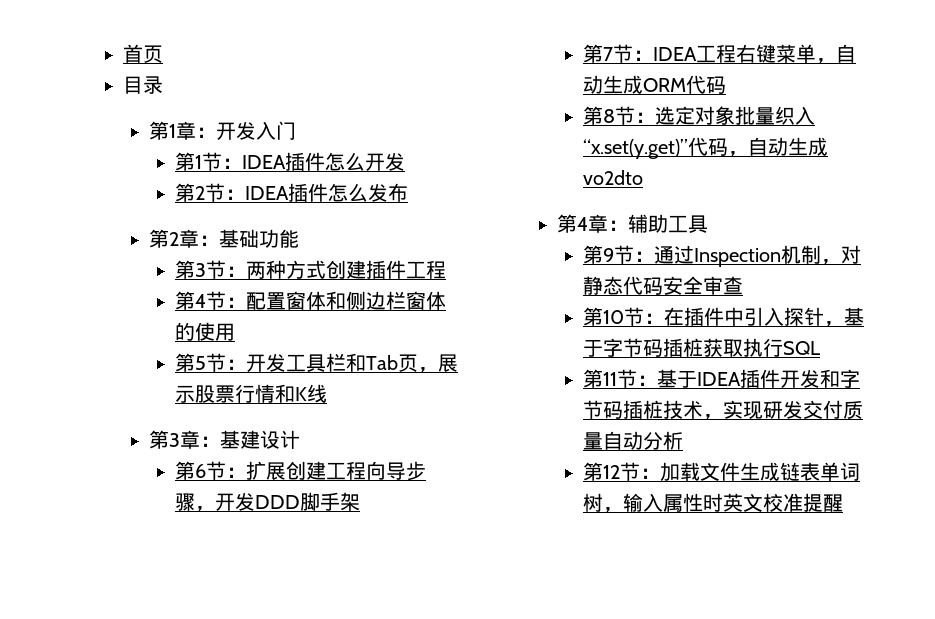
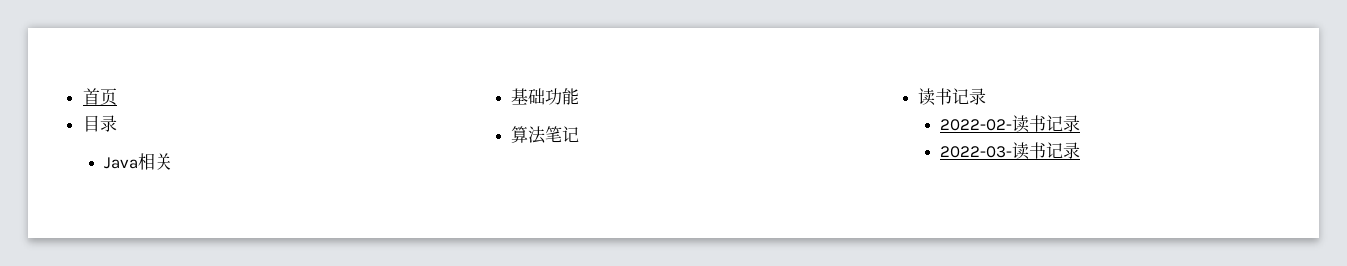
[148,121,296,140] [174,152,405,171] [174,183,408,202] [148,229,299,248] [174,260,446,279] [174,291,446,310] [174,322,235,341] [174,353,458,373] [174,384,327,403] [148,430,300,449] [174,461,426,481] [174,492,360,512] [582,44,856,64] [582,75,726,94] [582,106,815,125] [582,137,828,159] [582,170,643,185] [556,214,708,233] [582,245,861,267] [582,276,743,295] [582,307,864,327] [582,338,820,357] [582,369,860,388] [582,400,863,420] [582,431,683,450] [582,462,860,482] [582,493,843,513] 第1章：开发入门 // 第1节：IDEA插件怎么开发 // 第2节：IDEA插件怎么发布 // 第2章：基础功能 // 第3节：两种方式创建插件工程 // 第4节：配置窗体和侧边栏窗体的使用 // 第5节：开发工具栏和Tab页，展示股票行情和K线 // 第3章：基建设计 // 第6节：扩展创建工程向导步骤，开发DDD脚手架 // 第7节：IDEA工程右键菜单，自动生成ORM代码 // 第8节：选定对象批量织入“x.set(y.get)”代码，自动生成vo2dto // 第4章：辅助工具 // 第9节：通过Inspection机制，对静态代码安全审查 // 第10节：在插件中引入探针，基于字节码插桩获取执行SQL // 第11节：基于IDEA插件开发和字节码插桩技术，实现研发交付质量自动分析 // 第12节：加载文件生成链表单词树，输入属性时英文校准提醒 -> [104,153,173,170] [511,88,580,105] [511,126,580,144] [918,88,987,106] [940,115,1081,133] [940,142,1081,160] Java相关 // 基础功能 // 算法笔记 // 读书记录 // 2022-02-读书记录 // 2022-03-读书记录

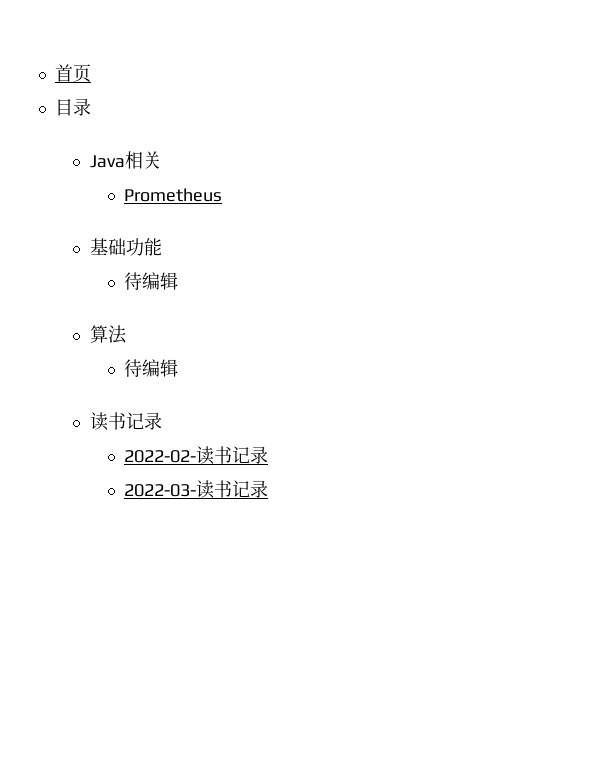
(173, 161) none -> [124,188,223,202] // Prometheus
(580, 96) none -> [124,272,179,290] // 待编辑
[545,126,580,143] 笔记 -> [124,359,179,377] // 待编辑

